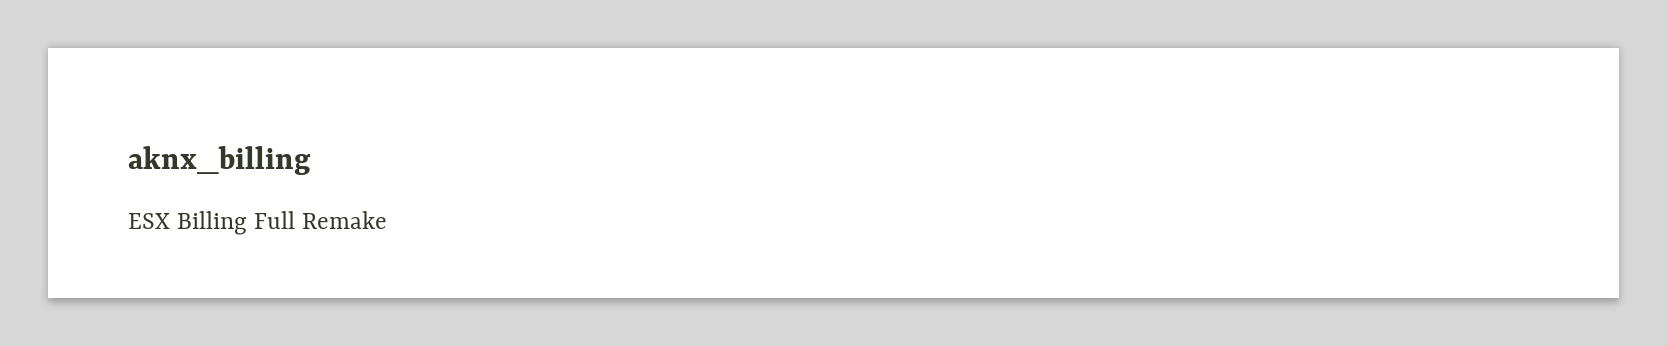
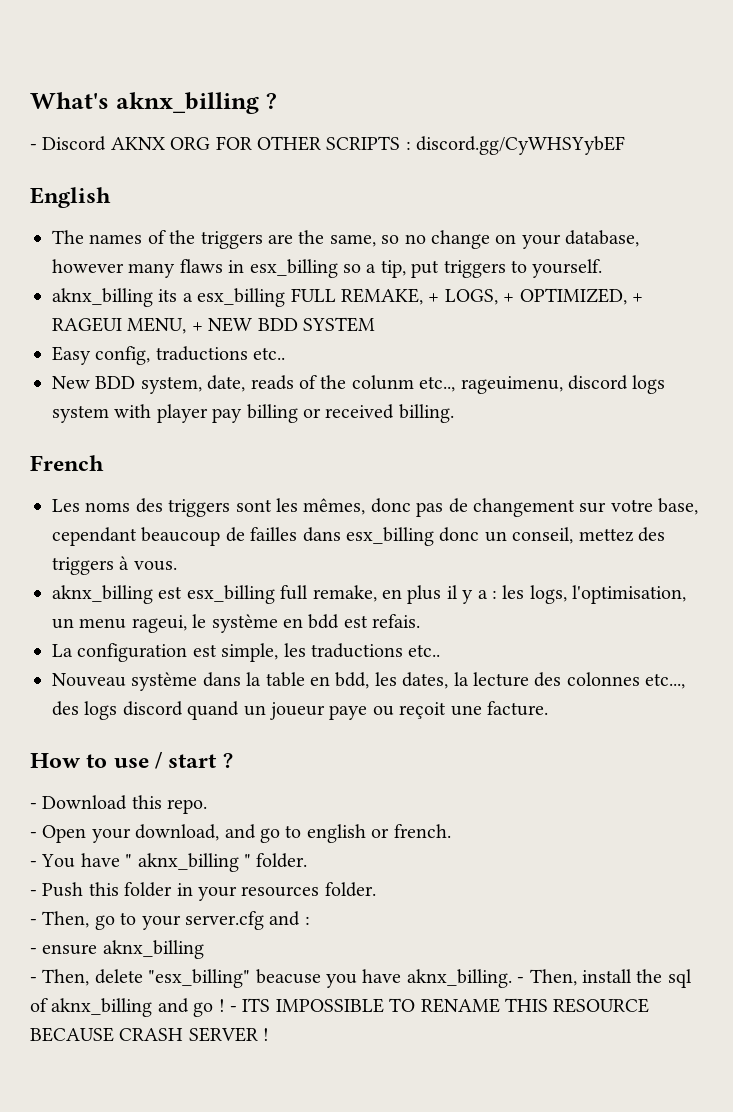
[128,146,311,175] [128,211,388,235] aknx_billing // ESX Billing Full Remake -> [30,92,277,114] [30,136,626,155] [30,187,111,208] [52,230,640,249] [52,259,603,278] [52,288,643,307] [52,317,375,334] [52,346,286,365] [52,375,666,394] [52,404,454,423] [30,455,104,471] [52,498,699,517] [52,527,665,546] [52,556,177,575] [52,585,687,604] [52,614,421,633] [52,643,441,662] [52,672,686,691] [52,701,548,720] [30,751,233,769] [30,795,208,814] [30,824,451,843] [30,853,308,872] [30,882,376,901] [30,911,310,930] [30,940,204,959] [30,969,692,988] [30,998,650,1017] [30,1027,270,1042] What's aknx_billing ? // - Discord AKNX ORG FOR OTHER SCRIPTS : discord.gg/CyWHSYybEF // English // The names of the triggers are the same, so no change on your database, however many flaws in esx_billing so a tip, put triggers to yourself. // aknx_billing its a esx_billing FULL REMAKE, + LOGS, + OPTIMIZED, + RAGEUI MENU, + NEW BDD SYSTEM // Easy config, traductions etc.. // New BDD system, date, reads of the colunm etc.., rageuimenu, discord logs system with player pay billing or received billing. // French // Les noms des triggers sont les mêmes, donc pas de changement sur votre base, cependant beaucoup de failles dans esx_billing donc un conseil, mettez des triggers à vous. // aknx_billing est esx_billing full remake, en plus il y a : les logs, l'optimisation, un menu rageui, le système en bdd est refais. // La configuration est simple, les traductions etc.. // Nouveau système dans la table en bdd, les dates, la lecture des colonnes etc..., des logs discord quand un joueur paye ou reçoit une facture. // How to use / start ? // - Download this repo. // - Open your download, and go to english or french. // - You have " aknx_billing " folder. // - Push this folder in your resources folder. // - Then, go to your server.cfg and : // - ensure aknx_billing // - Then, delete "esx_billing" beacuse you have aknx_billing. - Then, install the sql of aknx_billing and go ! - ITS IMPOSSIBLE TO RENAME THIS RESOURCE BECAUSE CRASH SERVER !

